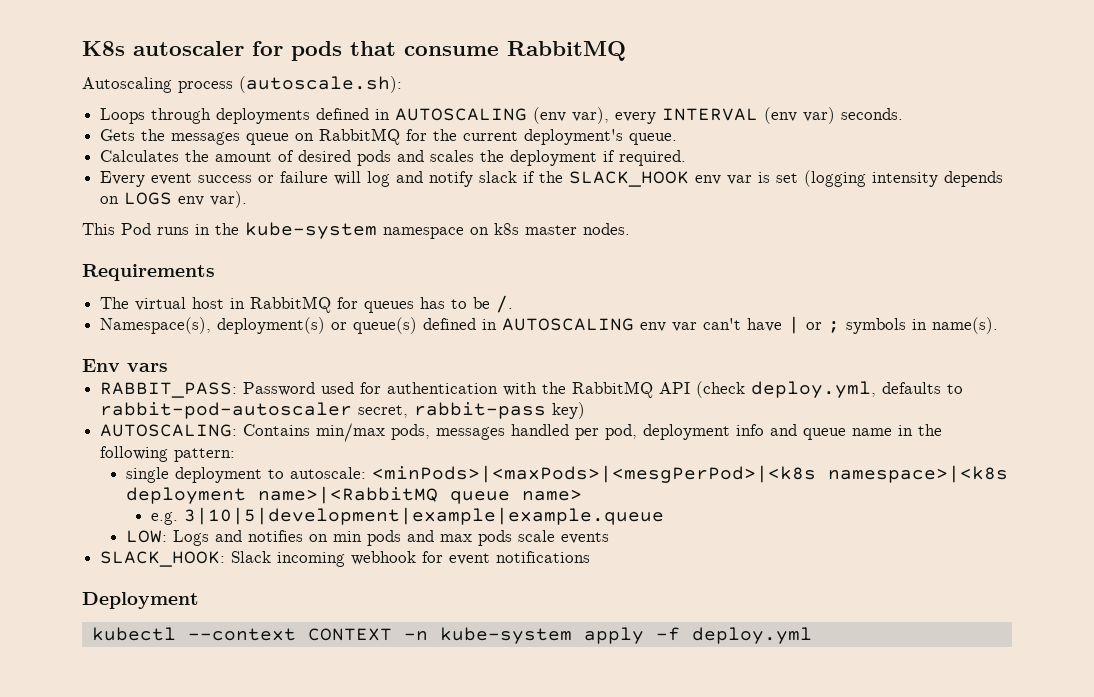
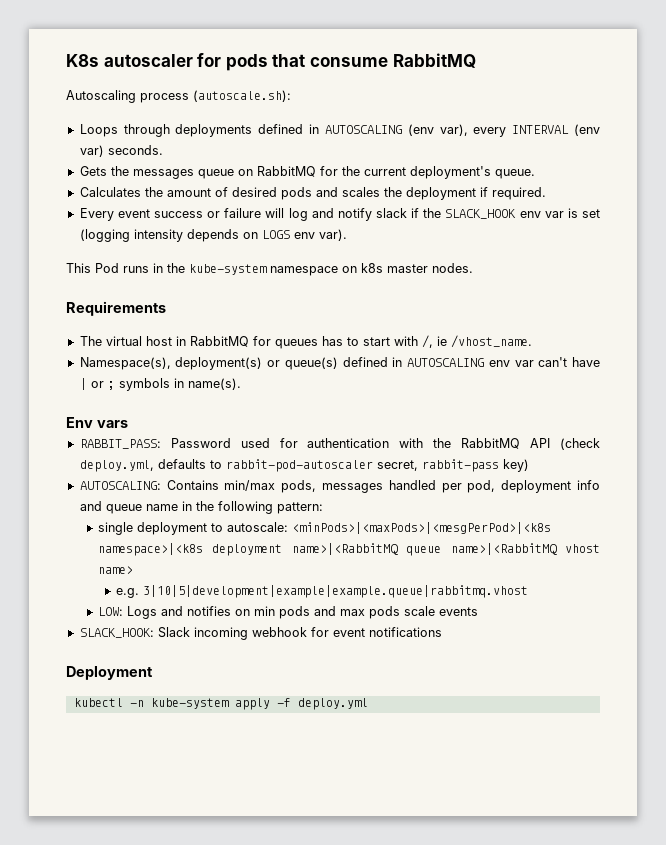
[473,295,514,313] be /. -> [362,335,532,348] start with /, ie /vhost_name.
(510, 497) none -> [450,543,600,555] name>|<RabbitMQ vhost
[184,507,665,525] 3|10|5|development|example|example.queue -> [143,585,529,598] 3|10|5|development|example|example.queue|rabbitmq.vhost
[187,628,392,641] --context CONTEXT -> (123, 702) none

